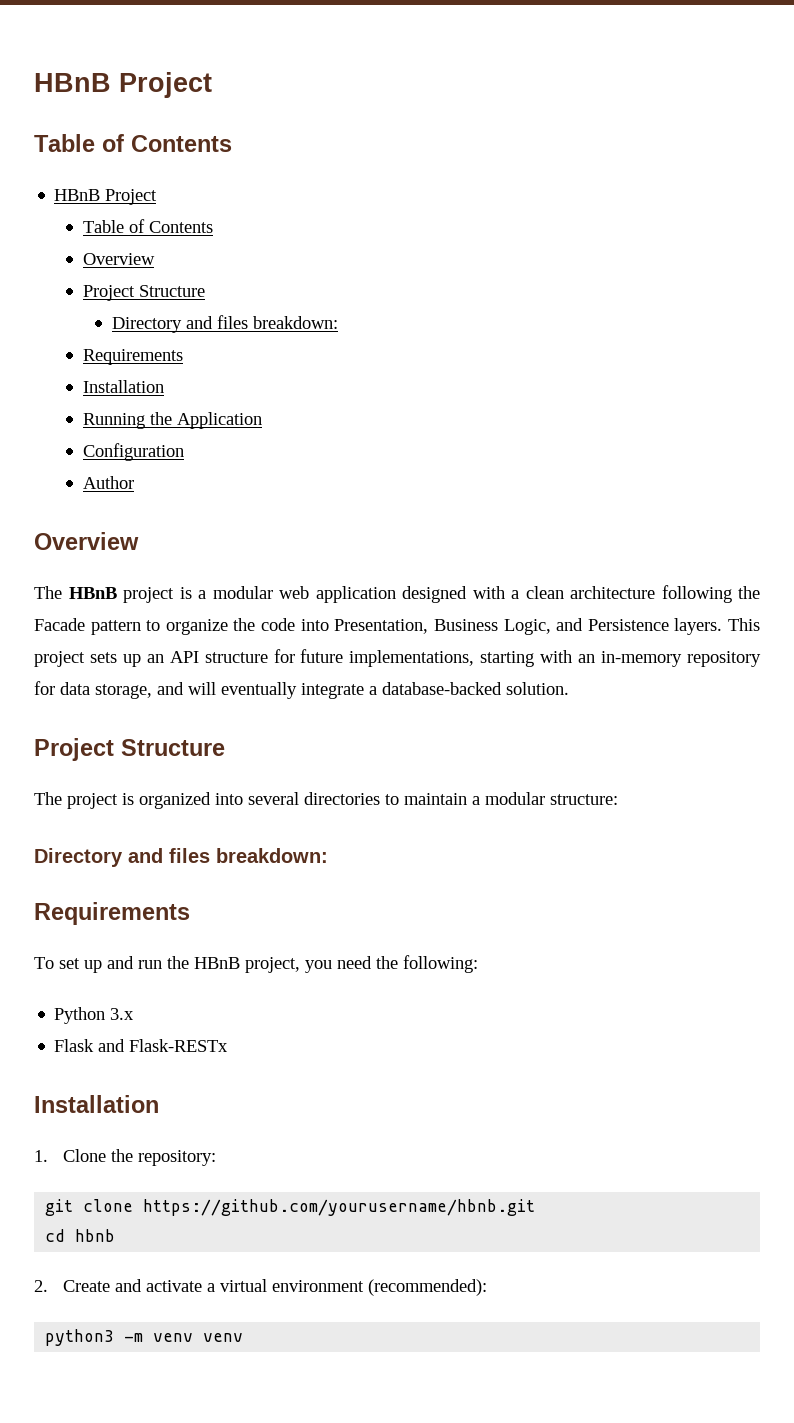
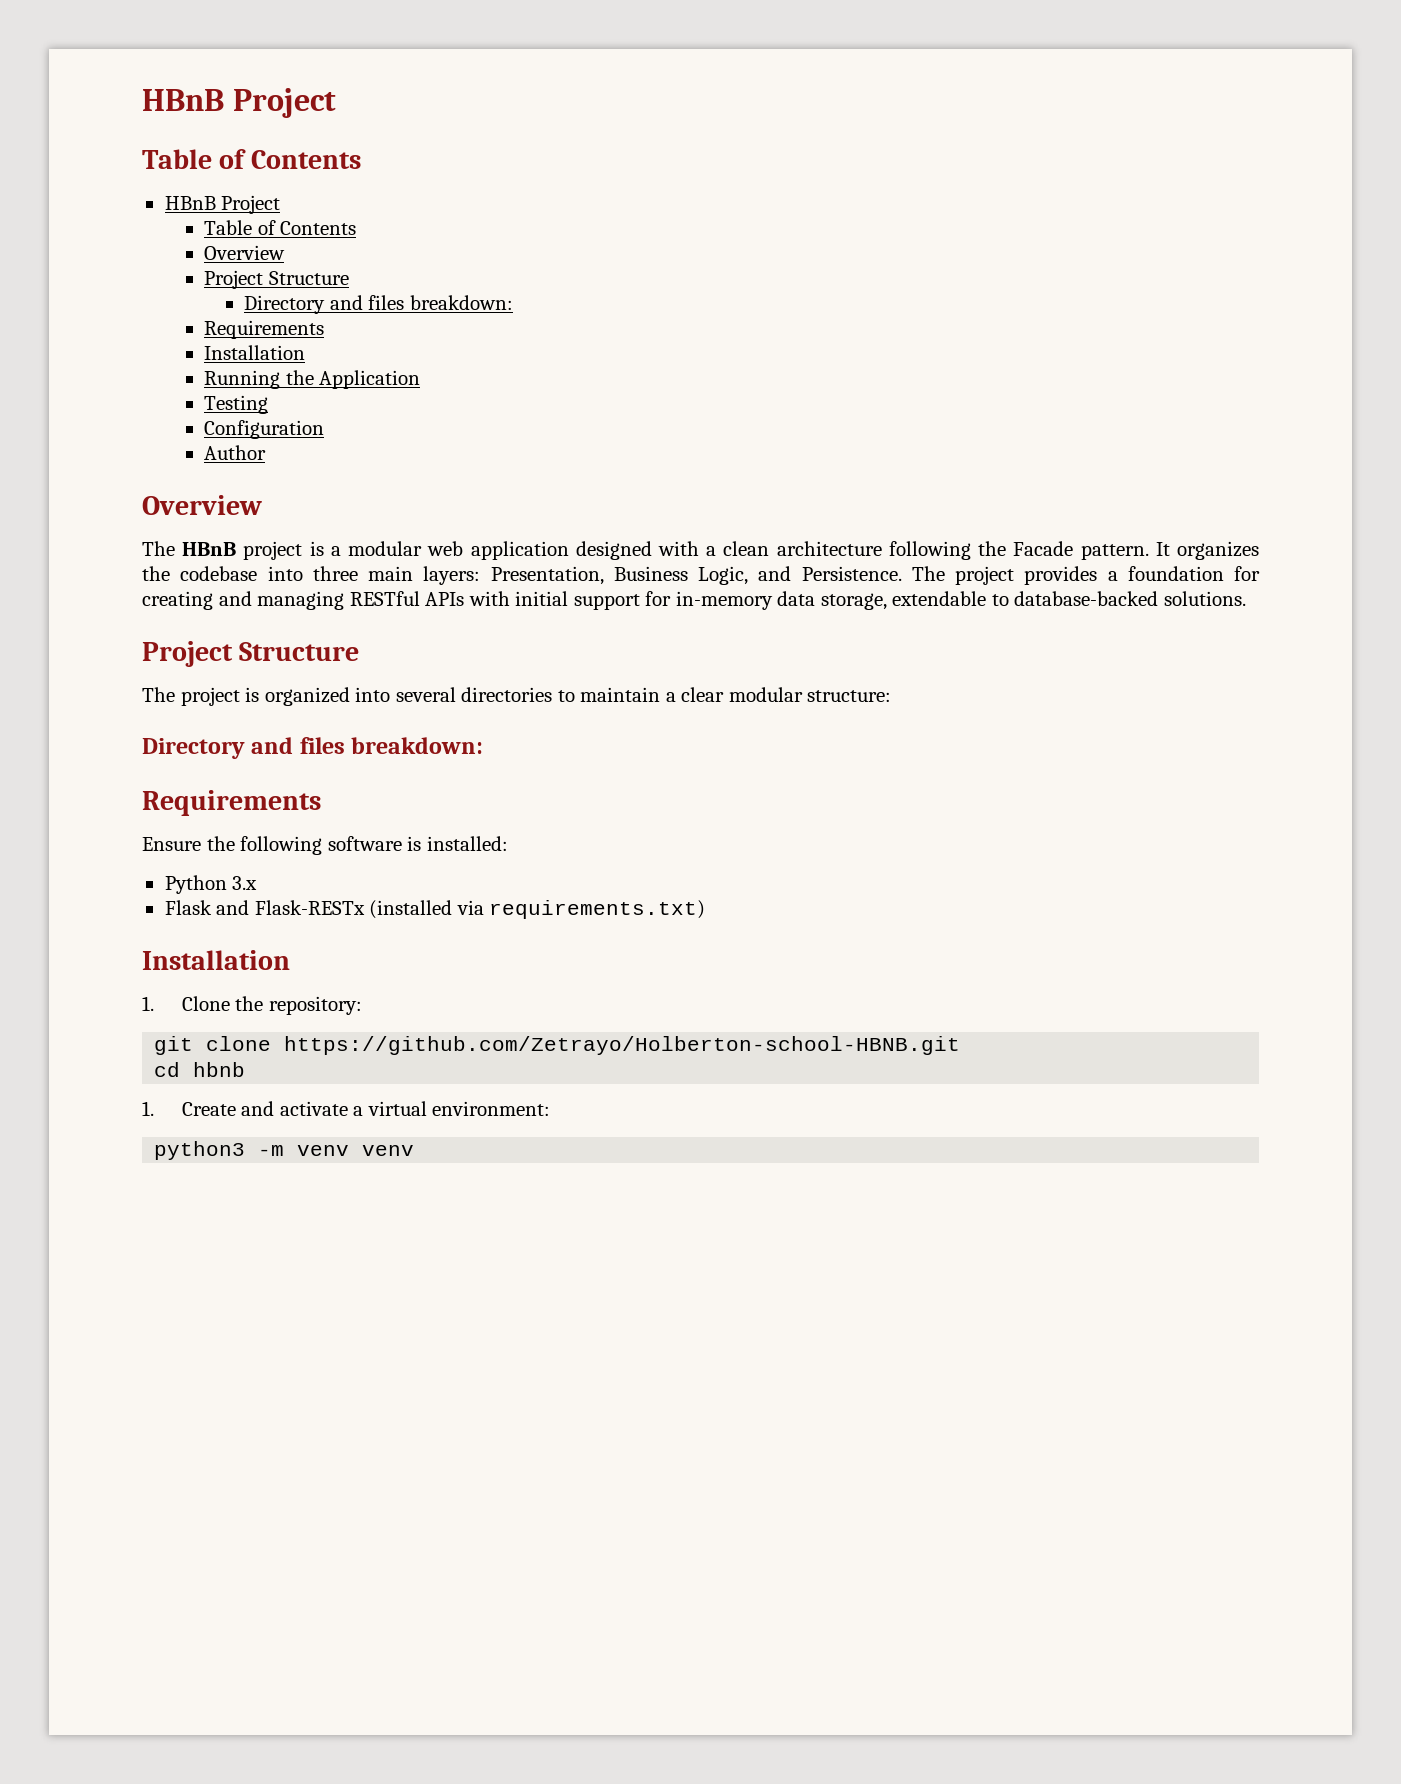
(263, 420) none -> [204,395,269,414] // Testing
[90,618,761,635] [34,649,761,667] [34,681,569,699] pattern to organize the code into Presentation, Business Logic, and Persistence layers. This project sets up an API structure for future implementations, starting with an in-memory repository for data storage, and will eventually integrate a database-backed solution. -> [1080,541,1259,560] [142,566,1260,585] [142,591,1247,610] pattern. It organizes the codebase into three main layers: Presentation, Business Logic, and Persistence. The project provides a foundation for creating and managing RESTful APIs with initial support for in-memory data storage, extendable to database-backed solutions.
(480, 800) none -> [681,687,725,702] clear
[34,955,478,973] To set up and run the HBnB project, you need the following: -> [142,836,508,855] Ensure the following software is installed:
(229, 1045) none -> [369,900,706,919] (installed via requirements.txt)
[143,1199,536,1216] https://github.com/yourusername/hbnb.git -> [284,1036,961,1055] https://github.com/Zetrayo/Holberton-school-HBNB.git
[34,1280,48,1292] 2. -> [142,1101,154,1116] 1.
[271,1279,487,1296] environment (recommended): -> [432,1101,551,1116] environment:

